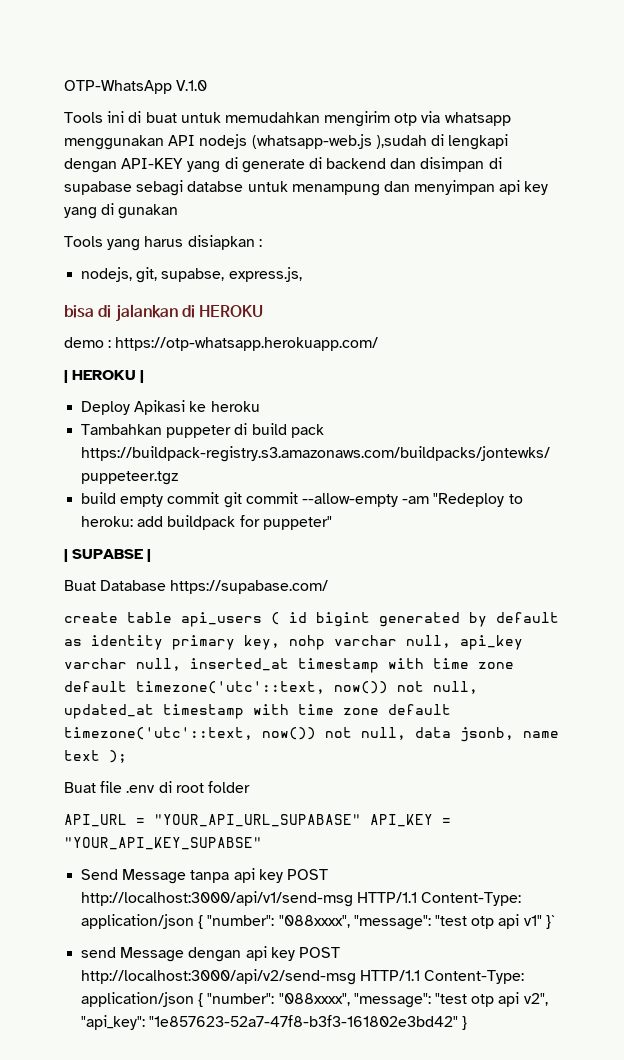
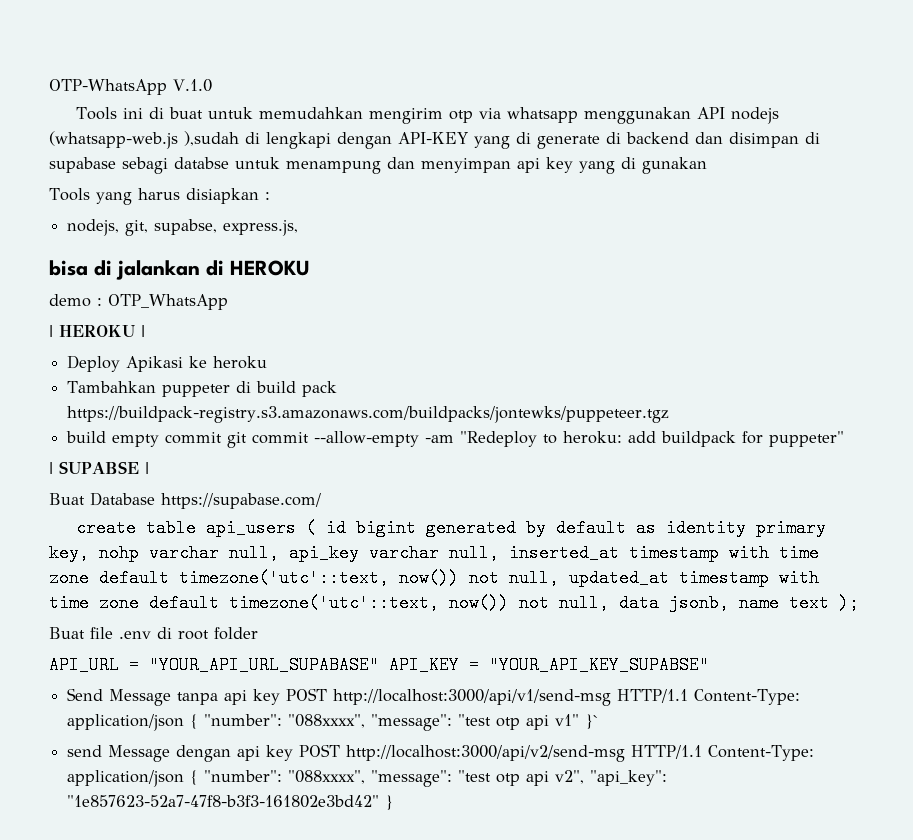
[115,337,379,351] https://otp-whatsapp.herokuapp.com/ -> [108,294,228,310] OTP_WhatsApp

